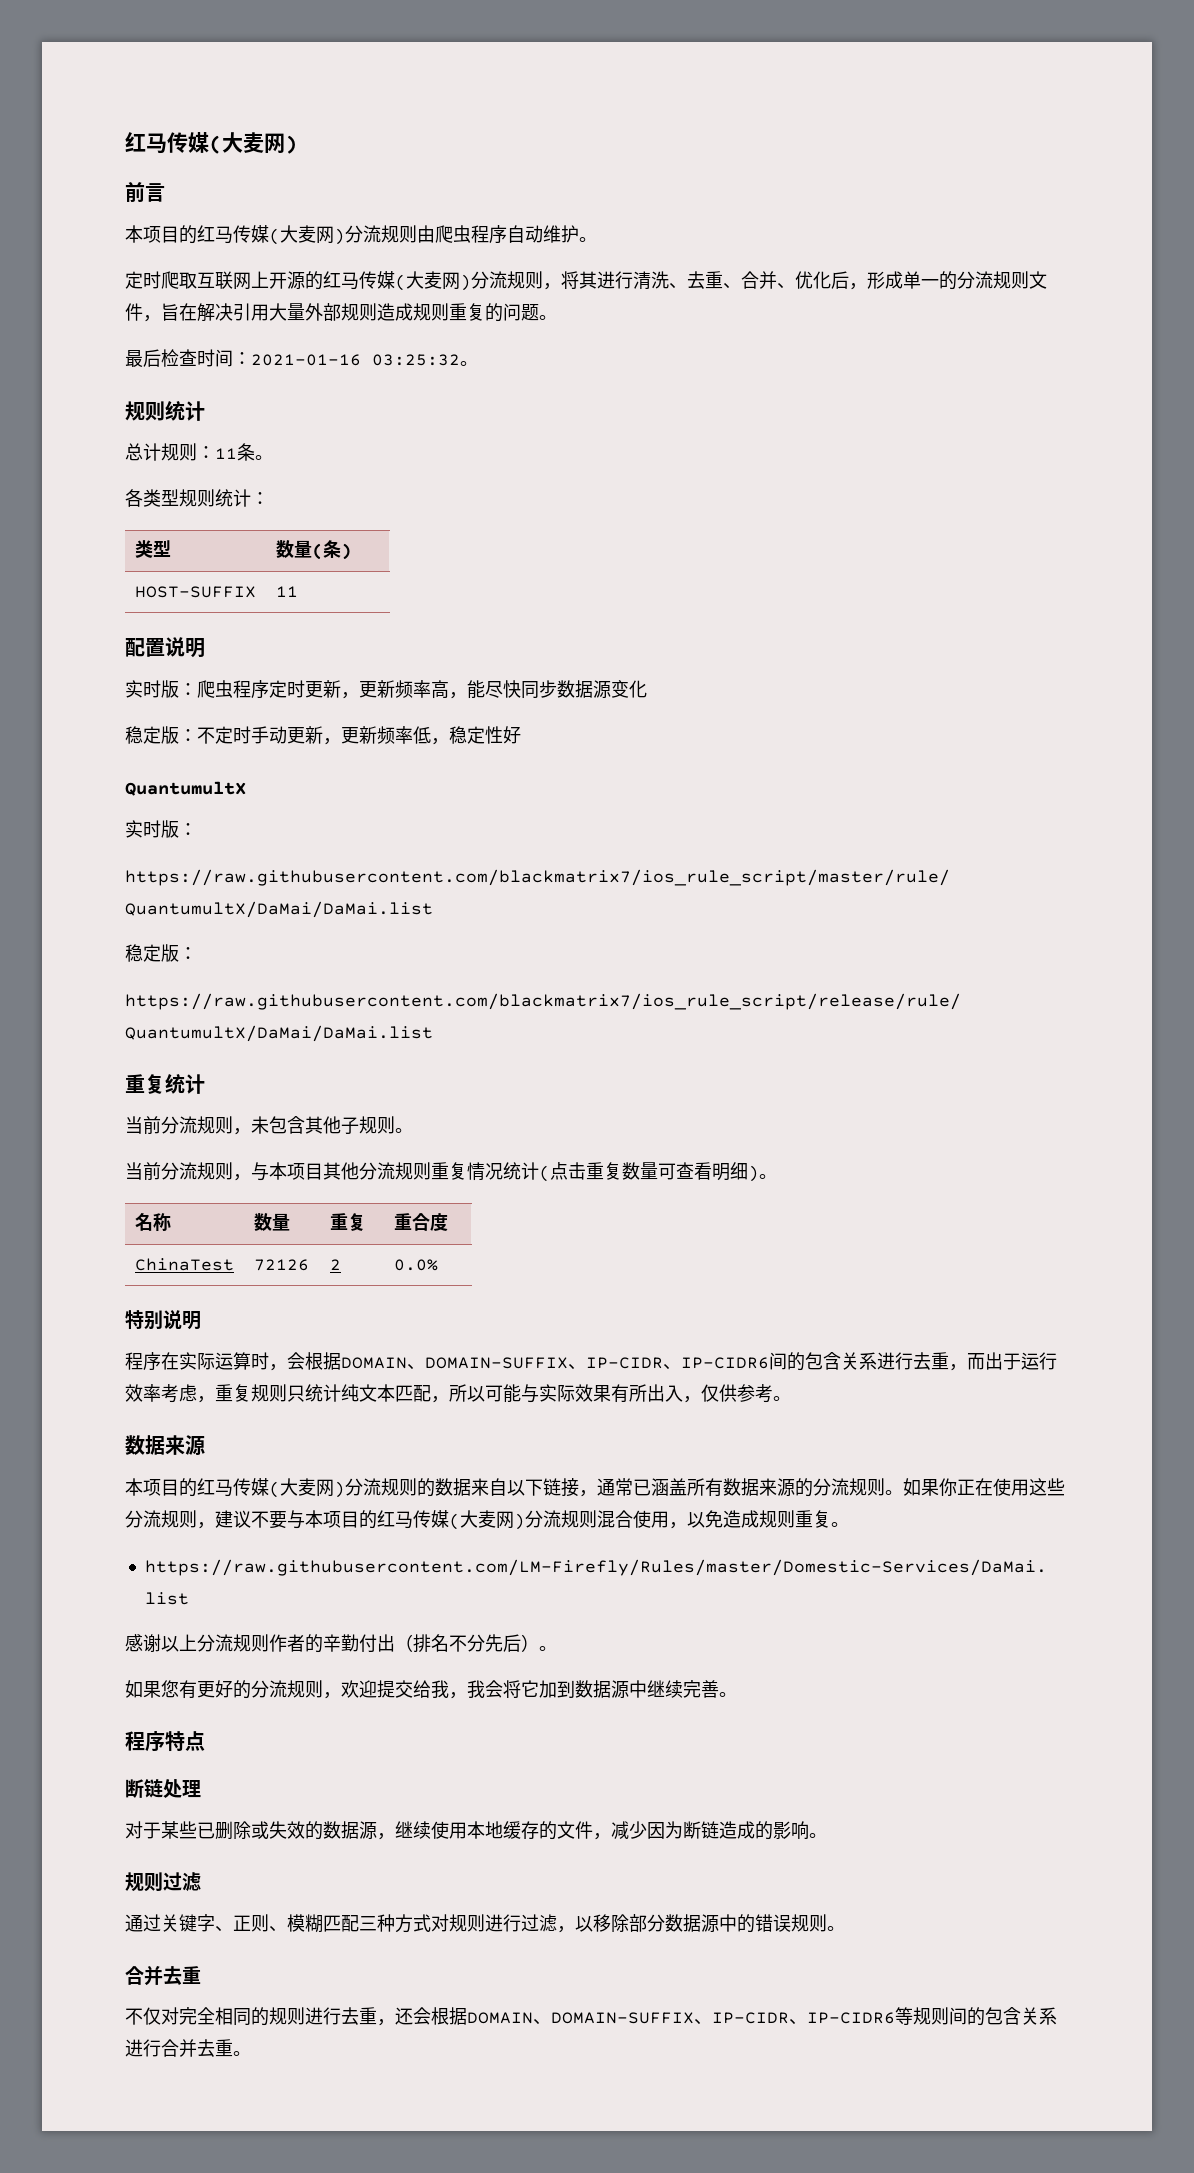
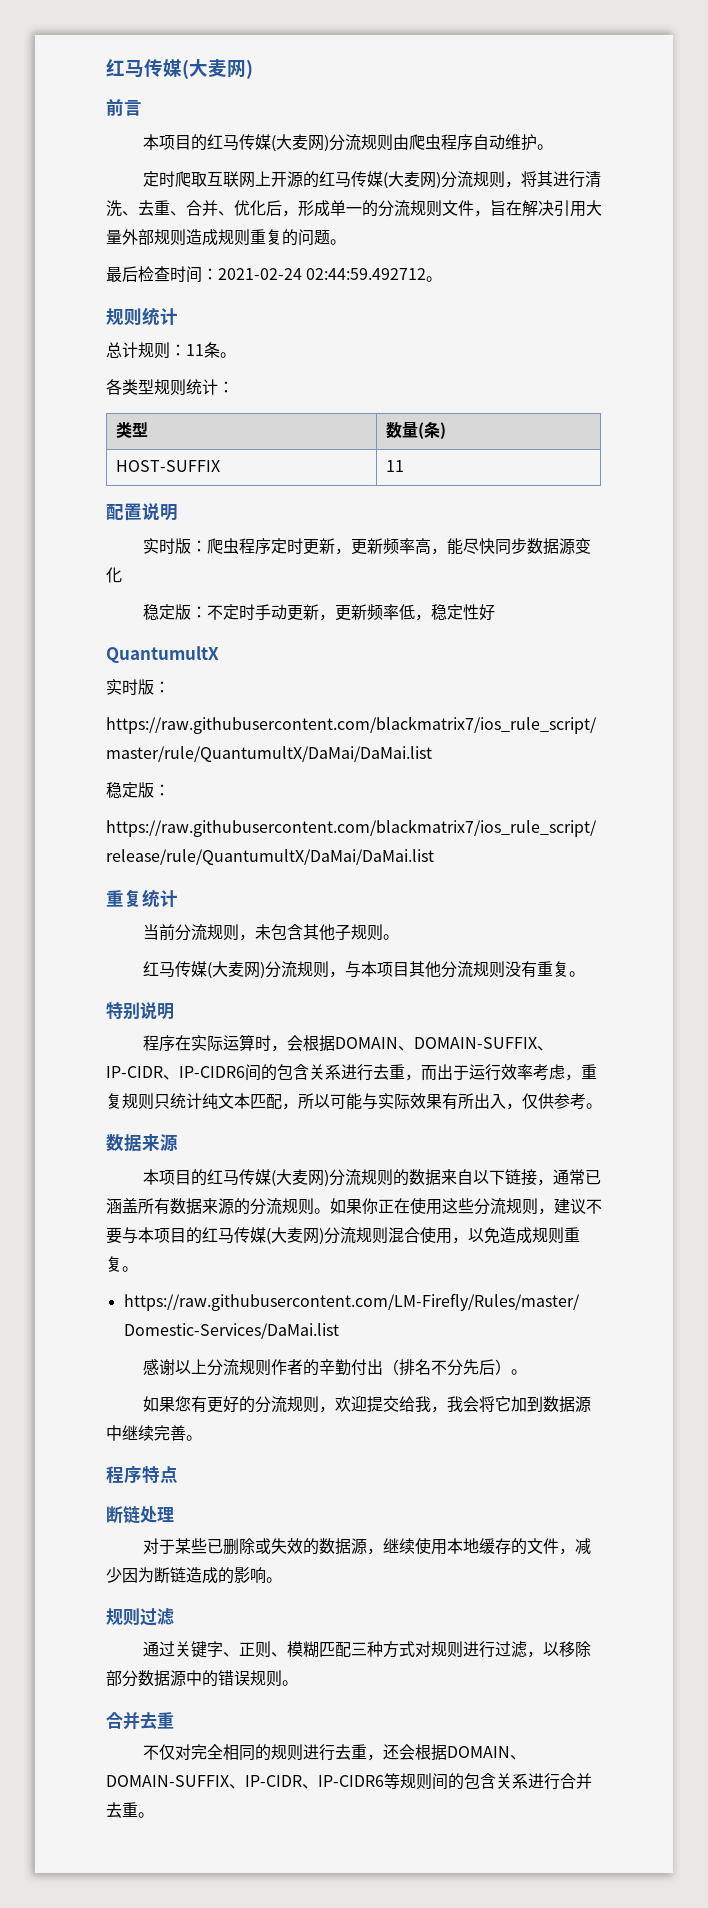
[251,354,460,366] 2021-01-16 03:25:32 -> [218,268,427,280] 2021-02-24 02:44:59.492712
[125,1162,161,1180] 当前 -> [142,961,265,979] 红马传媒(大麦网)
[431,1162,777,1182] [134,1213,171,1232] [253,1213,290,1231] [329,1213,366,1231] [393,1213,448,1231] [134,1258,234,1271] [253,1259,309,1271] [329,1259,341,1270] [393,1259,438,1271] 重复情况统计(点击重复数量可查看明细)。 // 名称 | 数量 | 重复 | 重合度 // ChinaTest | 72126 | 2 | 0.0% -> [504,961,585,978] 没有重复。

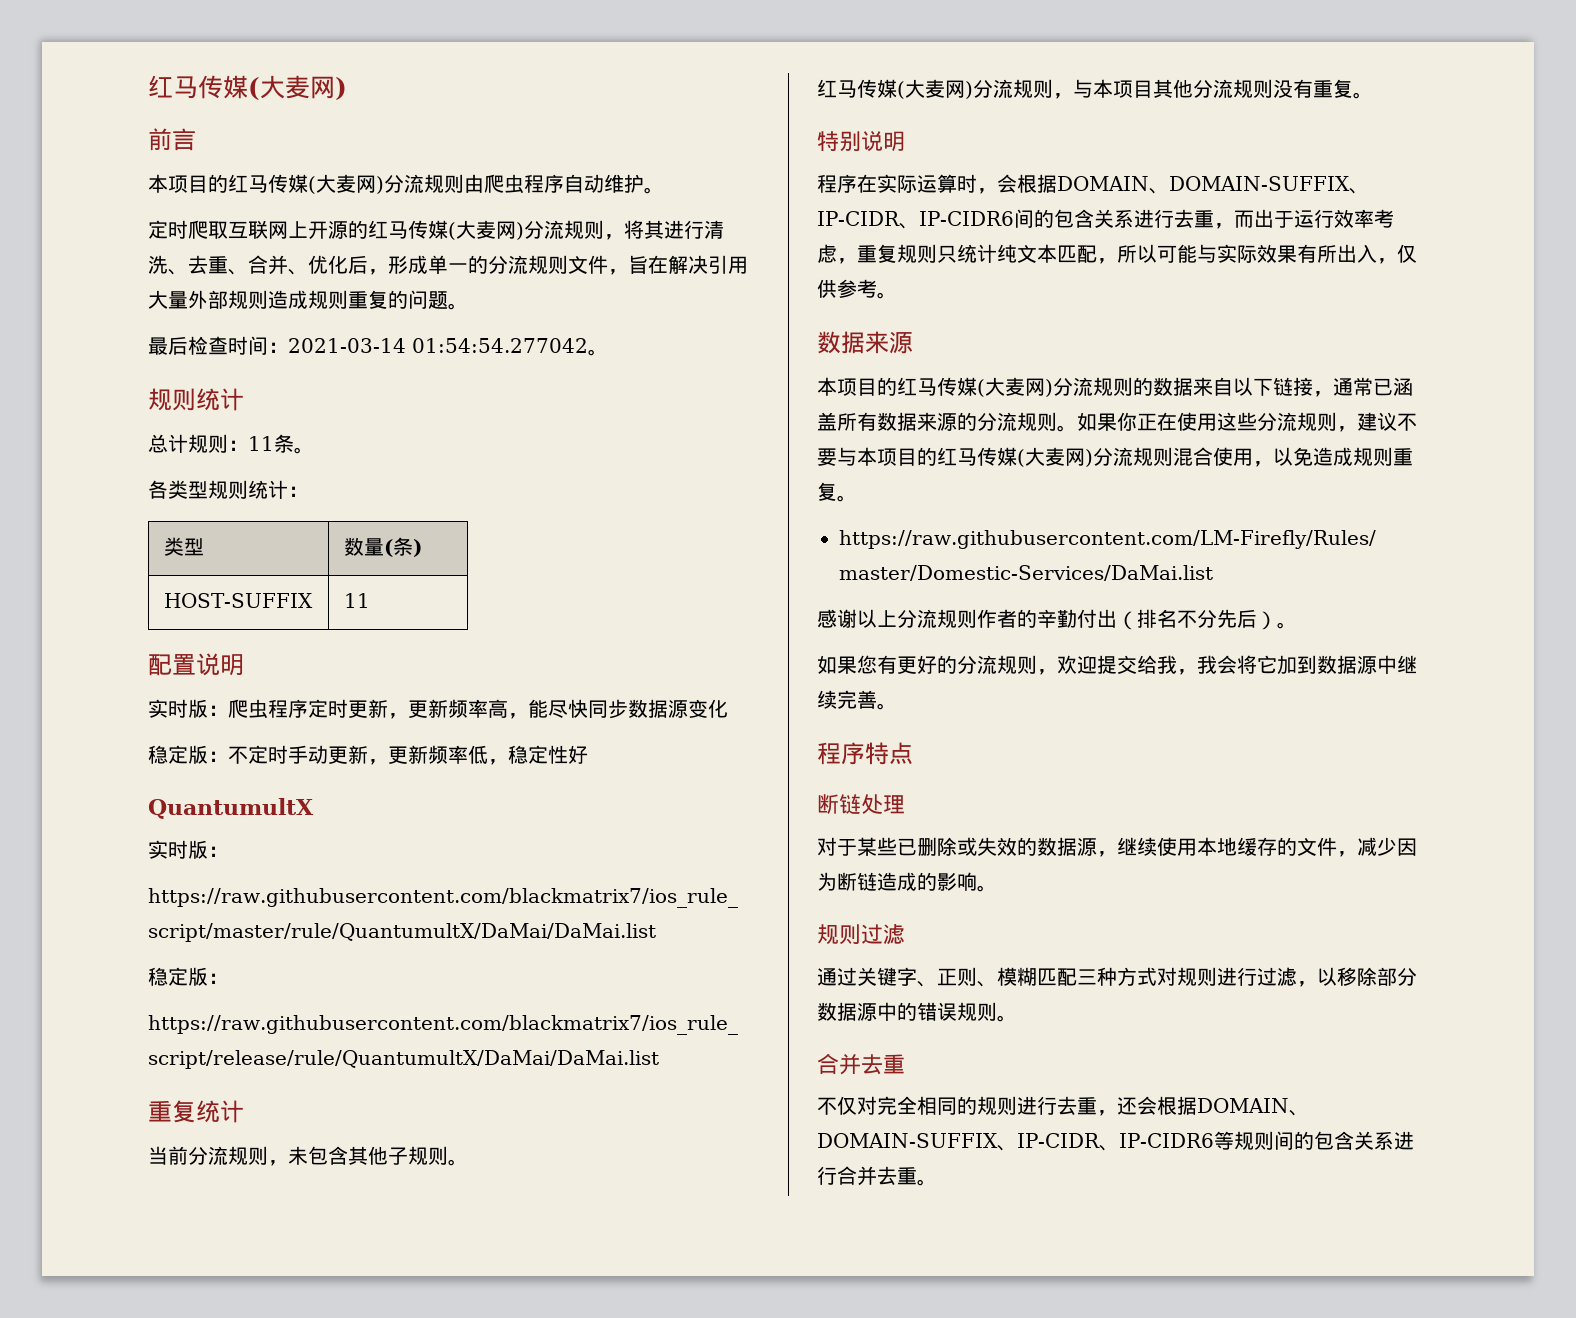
[218,268,427,280] 2021-02-24 02:44:59.492712 -> [288,338,588,353] 2021-03-14 01:54:54.277042

